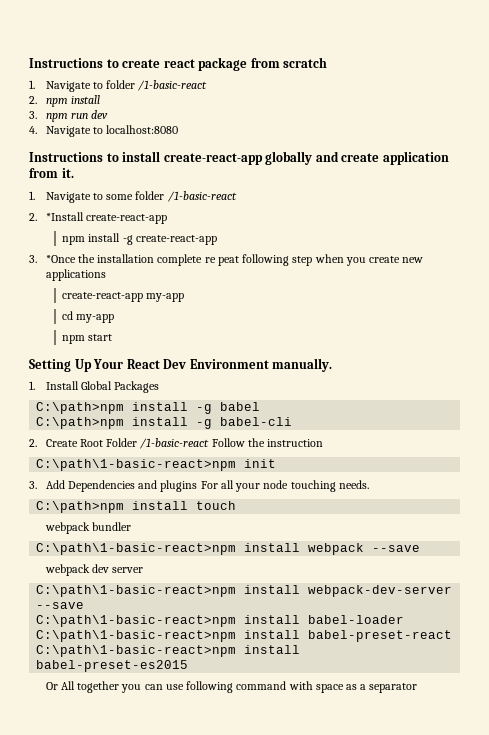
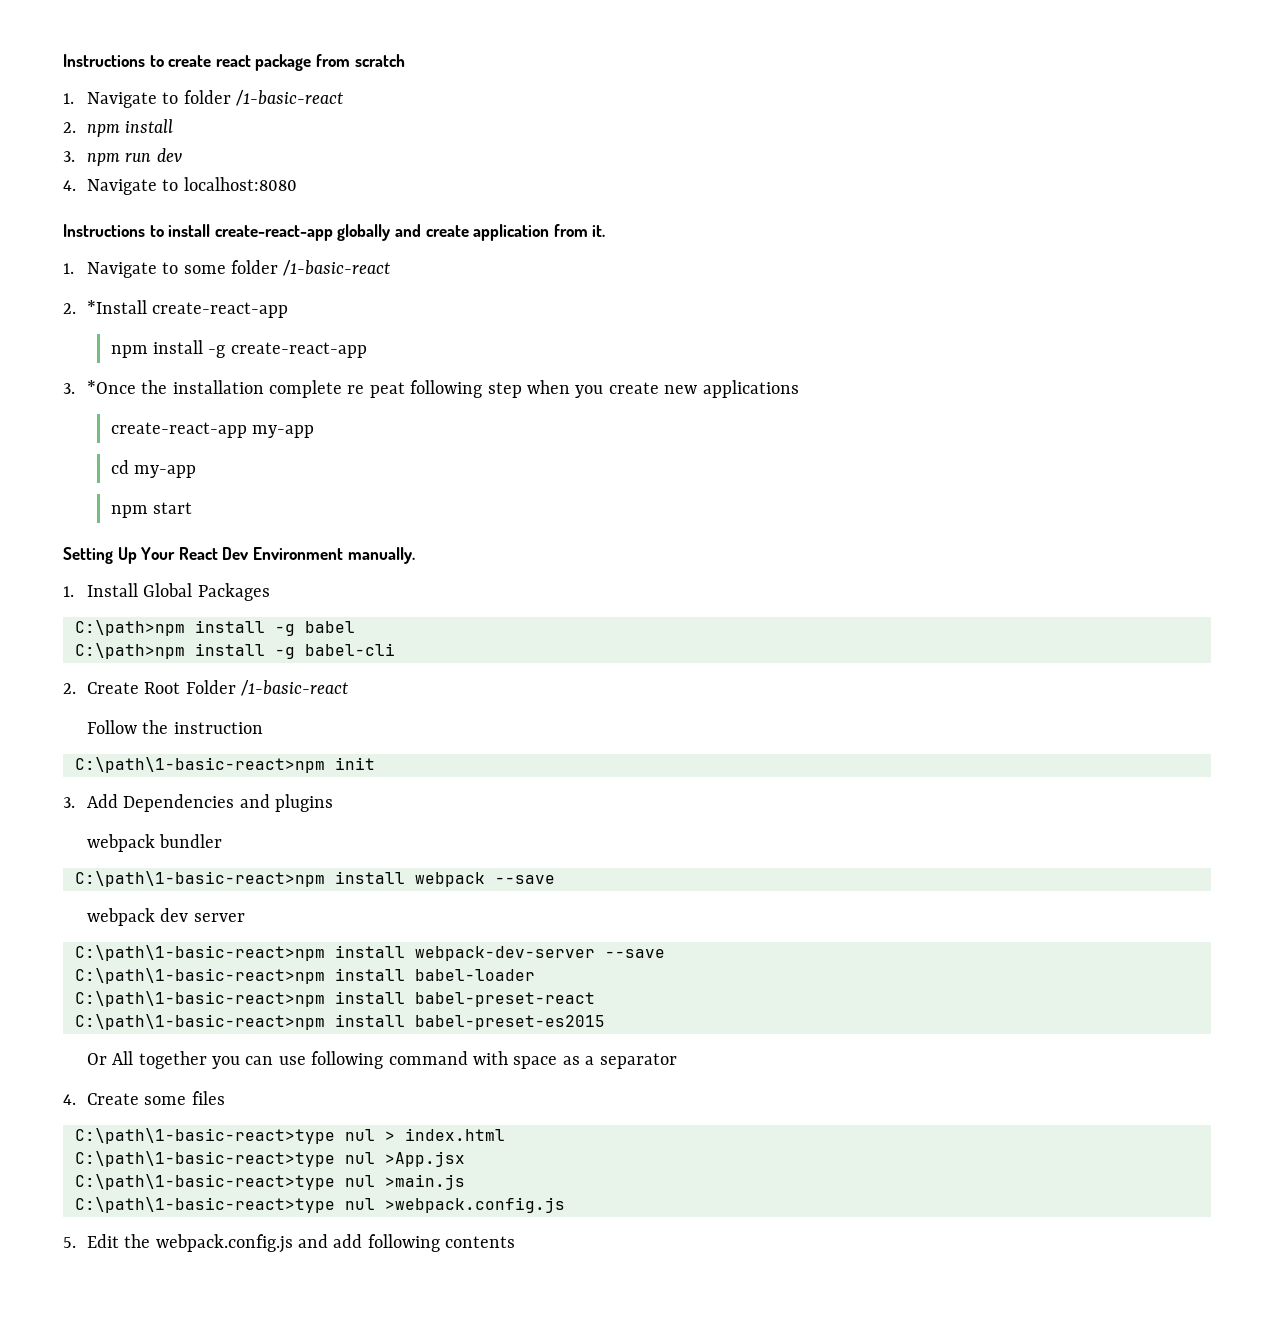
(210, 443) none -> (348, 688) //
[200,480,369,492] [36,501,237,513] For all your node touching needs. // C:\path>npm install touch -> (333, 803) none
(418, 688) none -> [63,1091,225,1105] [75,1128,505,1144] [75,1151,465,1167] [75,1174,465,1190] [75,1197,565,1213] [63,1234,516,1253] // 4. Create some files // C:\path\1-basic-react>type nul > index.html // C:\path\1-basic-react>type nul >App.jsx // C:\path\1-basic-react>type nul >main.js // C:\path\1-basic-react>type nul >webpack.config.js // 5. Edit the webpack.config.js and add following contents

